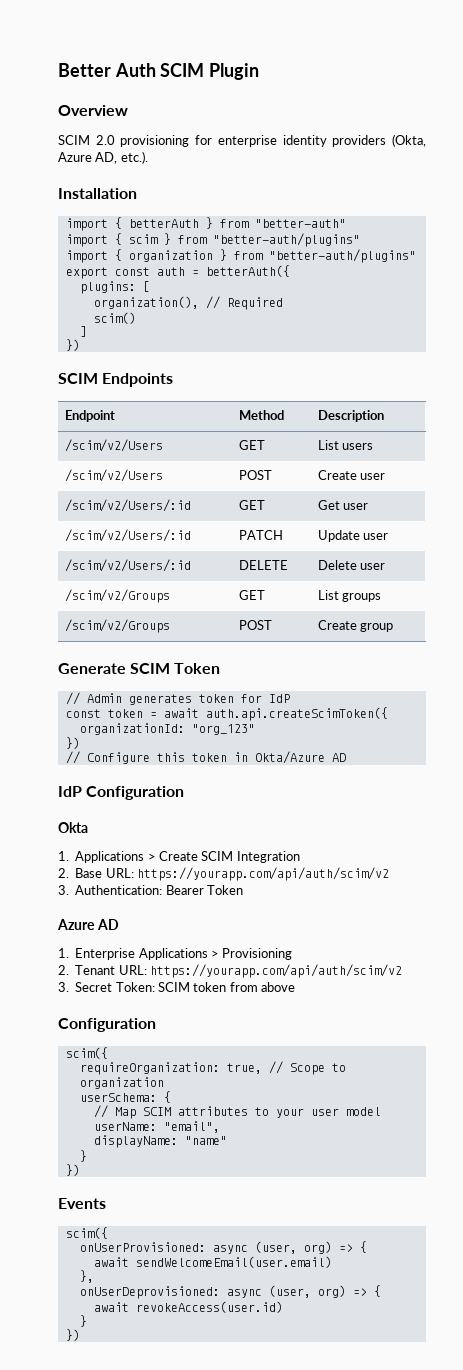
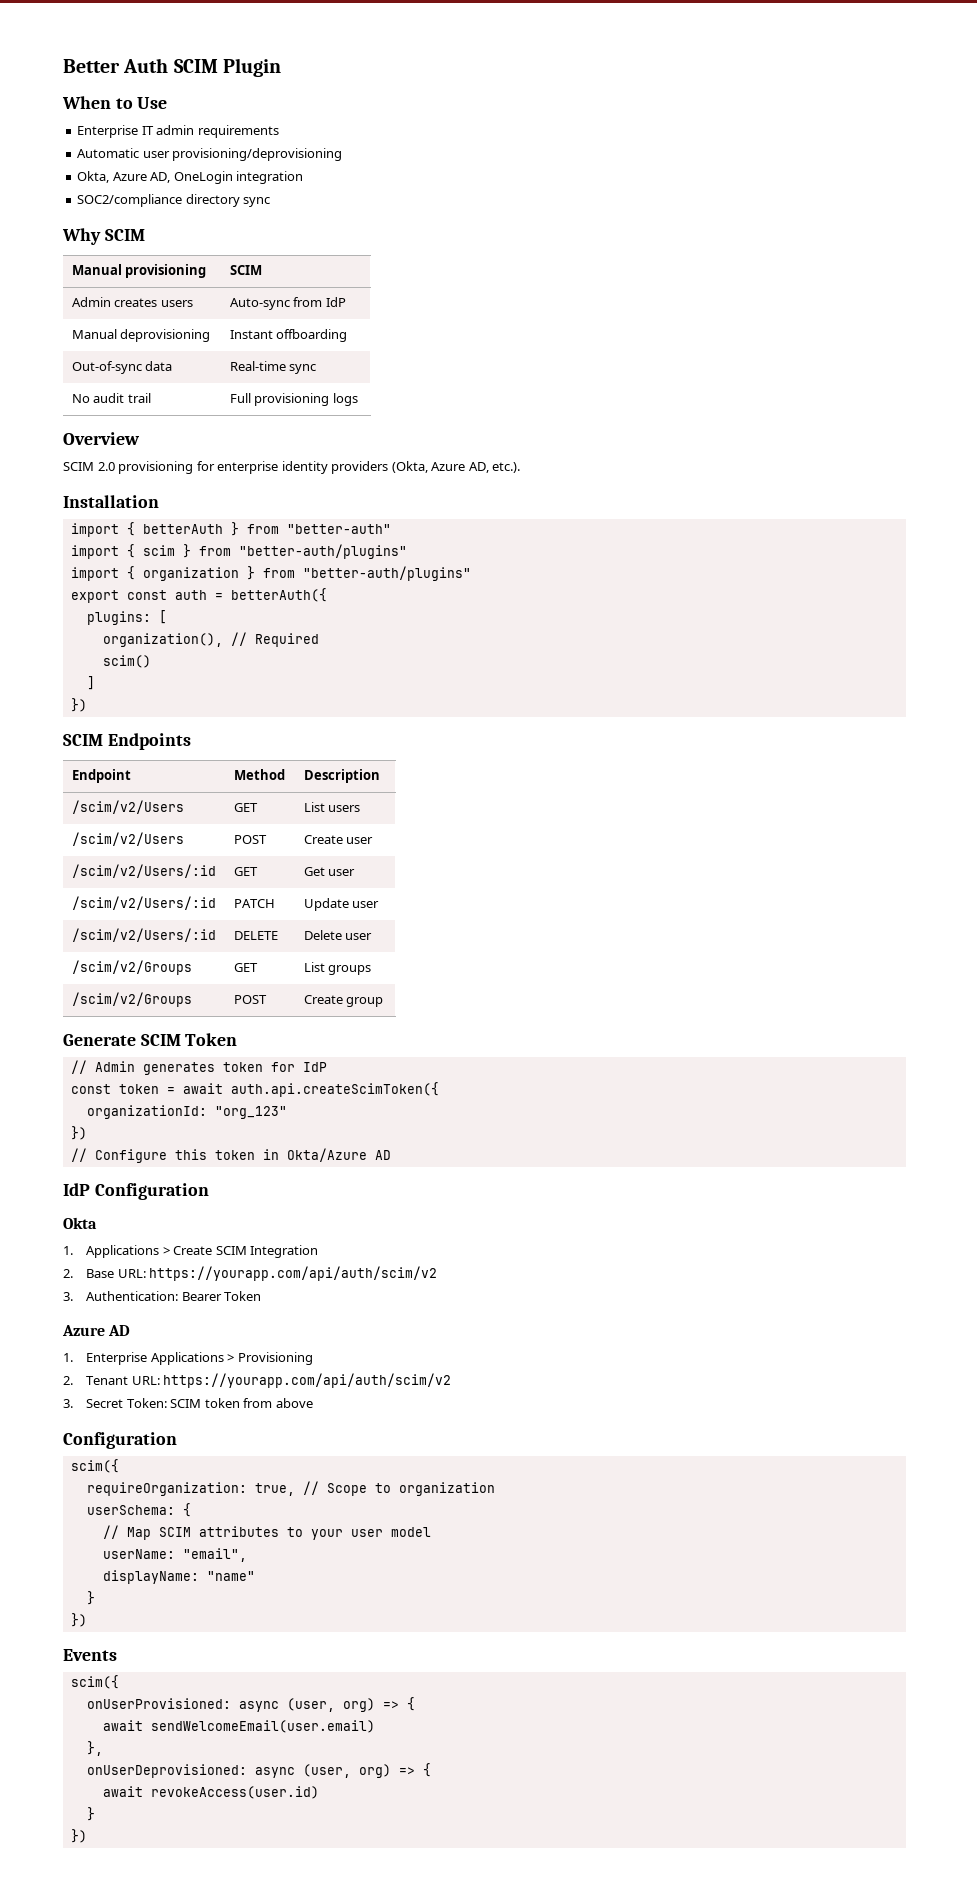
(260, 71) none -> [62,96,168,109] [77,125,279,138] [77,148,343,161] [77,171,304,184] [77,194,271,207] [62,228,145,245] [71,264,207,278] [229,265,262,275] [71,297,193,307] [229,297,346,310] [71,329,211,342] [229,329,348,342] [71,361,173,374] [229,361,317,374] [71,393,151,403] [229,393,358,406] // When to Use // Enterprise IT admin requirements // Automatic user provisioning/deprovisioning // Okta, Azure AD, OneLogin integration // SOC2/compliance directory sync // Why SCIM // Manual provisioning | SCIM // Admin creates users | Auto-sync from IdP // Manual deprovisioning | Instant offboarding // Out-of-sync data | Real-time sync // No audit trail | Full provisioning logs

